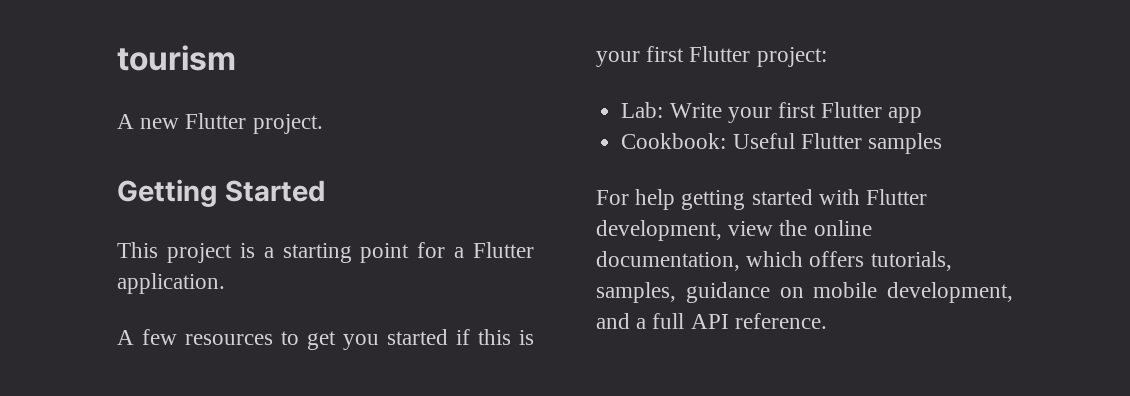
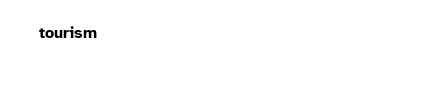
[117,113,323,134] [117,179,325,207] [117,242,534,263] [117,273,225,294] [117,329,534,350] [596,46,827,67] [621,102,923,123] [621,133,942,154] [596,189,928,210] [596,220,872,241] [596,251,952,271] [596,282,1013,303] [596,313,827,329] // A new Flutter project. // Getting Started // This project is a starting point for a Flutter application. // A few resources to get you started if this is your first Flutter project: // Lab: Write your first Flutter app // Cookbook: Useful Flutter samples // For help getting started with Flutter development, view the online documentation, which offers tutorials, samples, guidance on mobile development, and a full API reference. -> (97, 32) none

